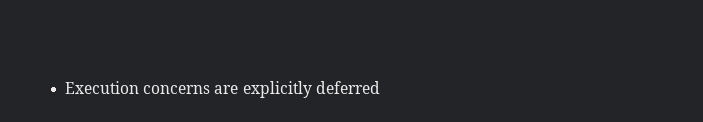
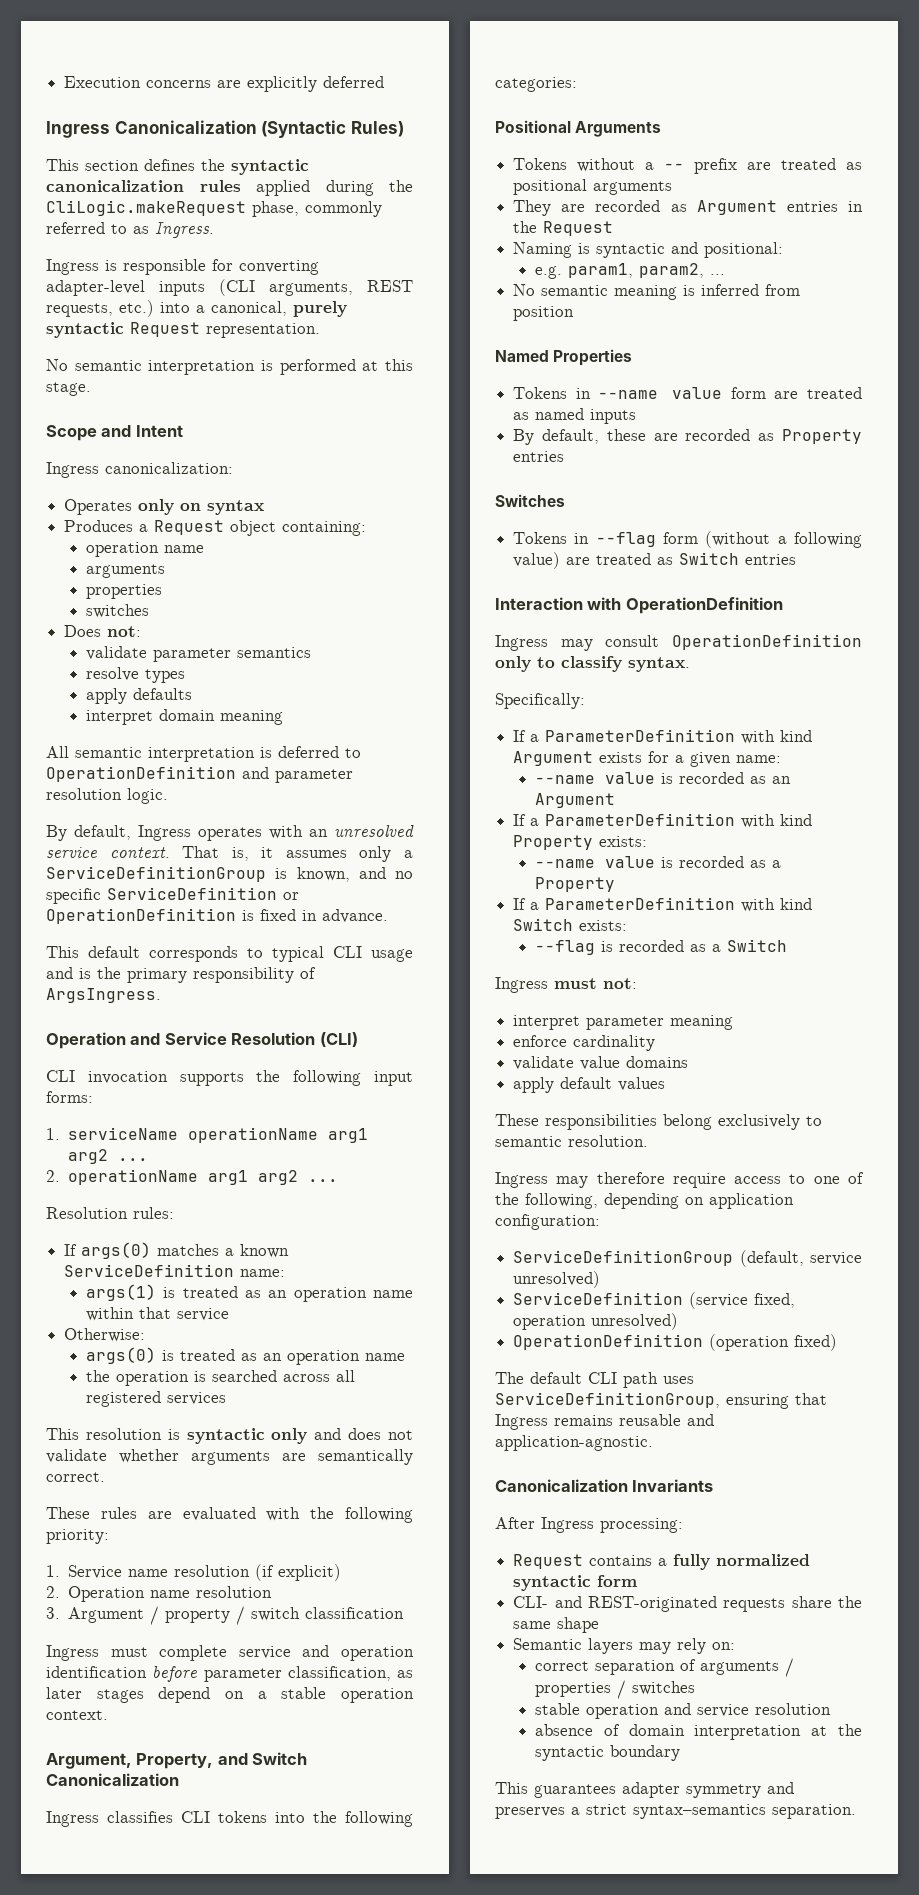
(380, 87) none -> [46,120,404,138] [46,159,309,175] [46,180,413,196] [46,200,382,217] [46,222,214,238] [46,259,319,275] [46,279,413,296] [46,300,347,317] [46,322,320,338] [46,359,413,375] [46,382,91,396] [46,425,183,441] [46,462,233,478] [64,499,265,515] [64,520,367,536] [86,542,205,557] [86,564,166,578] [86,584,163,599] [86,604,150,618] [64,625,142,637] [86,646,312,662] [86,667,186,683] [86,688,193,704] [86,709,284,725] [46,746,361,762] [46,766,353,783] [46,788,168,804] [46,825,414,841] [46,846,413,862] [46,866,413,882] [46,887,299,904] [46,908,388,924] [46,946,413,962] [46,967,316,983] [46,988,161,1003] [46,1032,358,1049] [46,1070,414,1086] [46,1091,93,1103] [46,1127,369,1143] [68,1149,149,1164] [46,1169,339,1185] [46,1207,174,1219] [64,1242,290,1259] [64,1264,286,1277] [86,1284,413,1302] [86,1307,230,1321] [64,1328,146,1342] [86,1347,406,1365] [86,1370,356,1386] [86,1391,227,1407] [46,1428,413,1444] [46,1449,413,1465] [46,1472,105,1482] [46,1507,413,1523] [46,1529,109,1544] [46,1564,342,1581] [46,1586,273,1602] [46,1606,405,1625] [46,1645,414,1661] [46,1666,413,1682] [46,1687,414,1703] [46,1710,108,1720] [46,1752,308,1769] [46,1773,179,1786] [46,1811,413,1827] [495,77,577,92] [495,120,662,137] [513,158,862,174] [513,179,673,195] [513,200,863,216] [513,221,614,236] [513,242,784,258] [535,263,726,279] [513,284,801,300] [513,306,575,321] [495,349,633,366] [513,387,863,399] [513,408,637,424] [513,429,862,445] [513,451,565,462] [495,494,565,507] [513,531,862,548] [513,552,797,569] [495,597,783,614] [495,634,862,651] [495,656,690,672] [495,693,585,709] [513,729,813,744] [513,751,782,767] [535,772,792,784] [535,793,616,808] [513,813,813,828] [513,835,648,850] [535,856,782,868] [535,877,616,892] [513,897,813,912] [513,918,628,931] [535,939,788,955] [495,977,637,993] [513,1015,734,1030] [513,1035,656,1051] [513,1056,689,1070] [513,1077,666,1093] [495,1114,822,1130] [495,1135,648,1147] [495,1172,864,1188] [495,1193,794,1209] [495,1214,600,1230] [513,1250,862,1267] [513,1271,601,1288] [513,1292,796,1309] [513,1313,679,1330] [513,1334,838,1351] [495,1372,694,1388] [495,1392,827,1409] [495,1414,714,1430] [495,1435,653,1451] [495,1479,714,1492] [495,1517,683,1533] [513,1554,811,1570] [513,1575,638,1591] [513,1596,862,1612] [513,1617,600,1633] [513,1638,736,1654] [535,1658,795,1677] [535,1680,696,1699] [535,1703,832,1719] [535,1724,862,1740] [535,1745,681,1761] [495,1782,794,1798] [495,1804,856,1819] // Ingress Canonicalization (Syntactic Rules) // This section defines the syntactic canonicalization rules applied during the CliLogic.makeRequest phase, commonly referred to as Ingress. // Ingress is responsible for converting adapter-level inputs (CLI arguments, REST requests, etc.) into a canonical, purely syntactic Request representation. // No semantic interpretation is performed at this stage. // Scope and Intent // Ingress canonicalization: // Operates only on syntax // Produces a Request object containing: // operation name // arguments // properties // switches // Does not: // validate parameter semantics // resolve types // apply defaults // interpret domain meaning // All semantic interpretation is deferred to OperationDefinition and parameter resolution logic. // By default, Ingress operates with an unresolved service context. That is, it assumes only a ServiceDefinitionGroup is known, and no specific ServiceDefinition or OperationDefinition is fixed in advance. // This default corresponds to typical CLI usage and is the primary responsibility of ArgsIngress. // Operation and Service Resolution (CLI) // CLI invocation supports the following input forms: // 1. serviceName operationName arg1 arg2 ... // 2. operationName arg1 arg2 ... // Resolution rules: // If args(0) matches a known ServiceDefinition name: // args(1) is treated as an operation name within that service // Otherwise: // args(0) is treated as an operation name // the operation is searched across all registered services // This resolution is syntactic only and does not validate whether arguments are semantically correct. // These rules are evaluated with the following priority: // 1. Service name resolution (if explicit) // 2. Operation name resolution // 3. Argument / property / switch classification // Ingress must complete service and operation identification before parameter classification, as later stages depend on a stable operation context. // Argument, Property, and Switch Canonicalization // Ingress classifies CLI tokens into the following categories: // Positional Arguments // Tokens without a -- prefix are treated as positional arguments // They are recorded as Argument entries in the Request // Naming is syntactic and positional: // e.g. param1, param2, ... // No semantic meaning is inferred from position // Named Properties // Tokens in --name value form are treated as named inputs // By default, these are recorded as Property entries // Switches // Tokens in --flag form (without a following value) are treated as Switch entries // Interaction with OperationDefinition // Ingress may consult OperationDefinition only to classify syntax. // Specifically: // If a ParameterDefinition with kind Argument exists for a given name: // --name value is recorded as an Argument // If a ParameterDefinition with kind Property exists: // --name value is recorded as a Property // If a ParameterDefinition with kind Switch exists: // --flag is recorded as a Switch // Ingress must not: // interpret parameter meaning // enforce cardinality // validate value domains // apply default values // These responsibilities belong exclusively to semantic resolution. // Ingress may therefore require access to one of the following, depending on application configuration: // ServiceDefinitionGroup (default, service unresolved) // ServiceDefinition (service fixed, operation unresolved) // OperationDefinition (operation fixed) // The default CLI path uses ServiceDefinitionGroup, ensuring that Ingress remains reusable and application-agnostic. // Canonicalization Invariants // After Ingress processing: // Request contains a fully normalized syntactic form // CLI- and REST-originated requests share the same shape // Semantic layers may rely on: // correct separation of arguments / properties / switches // stable operation and service resolution // absence of domain interpretation at the syntactic boundary // This guarantees adapter symmetry and preserves a strict syntax–semantics separation.

